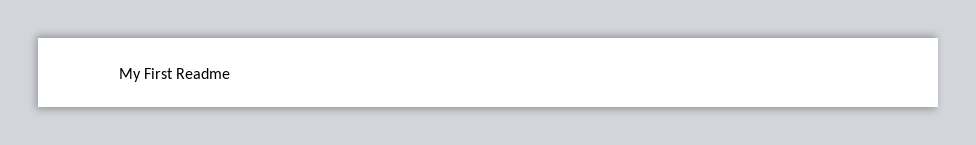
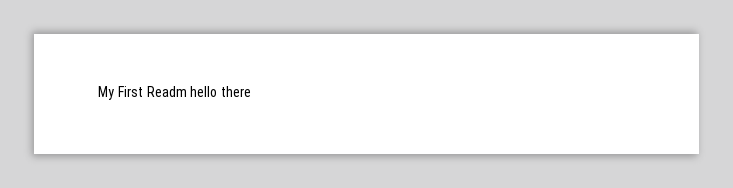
[176,68,231,79] Readme -> [146,86,252,97] Readm hello there

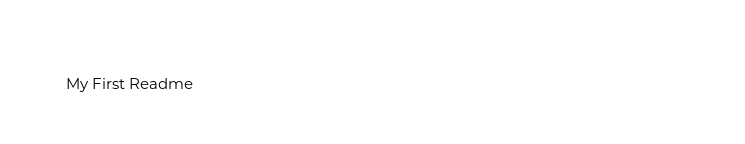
[146,86,252,97] Readm hello there -> [129,78,194,89] Readme

